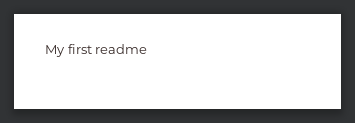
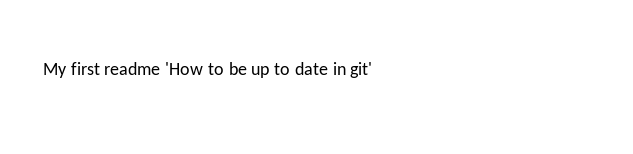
(148, 49) none -> [165,62,373,78] 'How to be up to date in git'

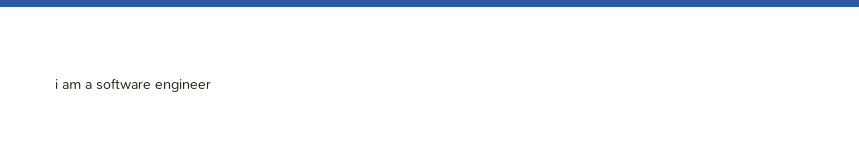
[43,62,373,78] My first readme 'How to be up to date in git' -> [55,78,211,92] i am a software engineer

